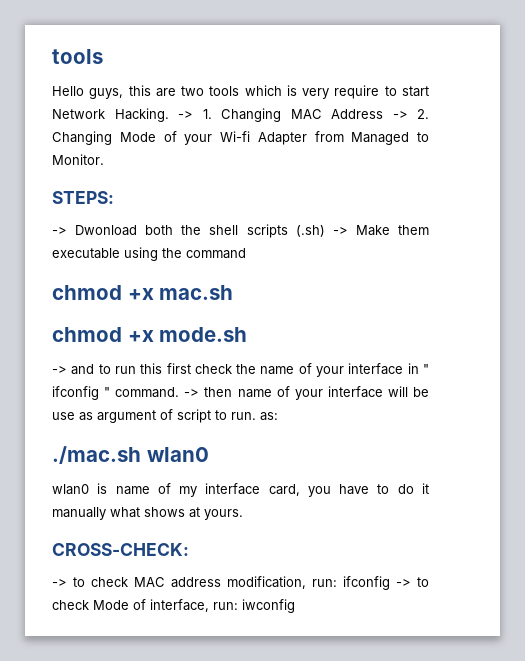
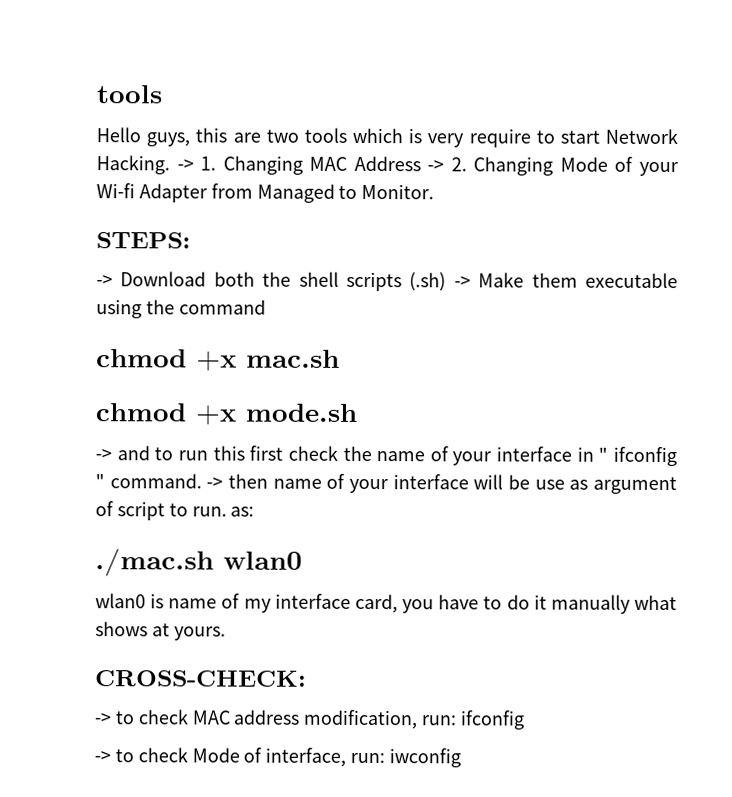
[75,225,138,236] Dwonload -> [120,271,207,287] Download
(390, 583) none -> (525, 720) //

